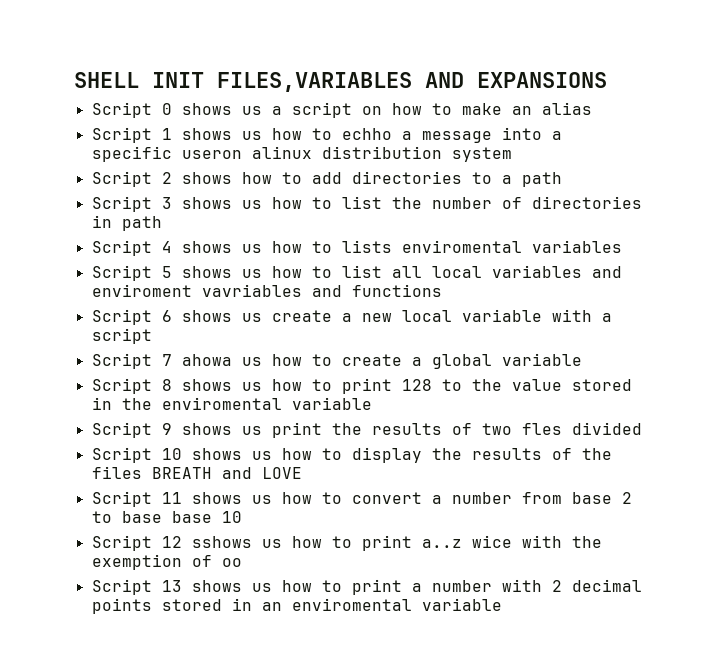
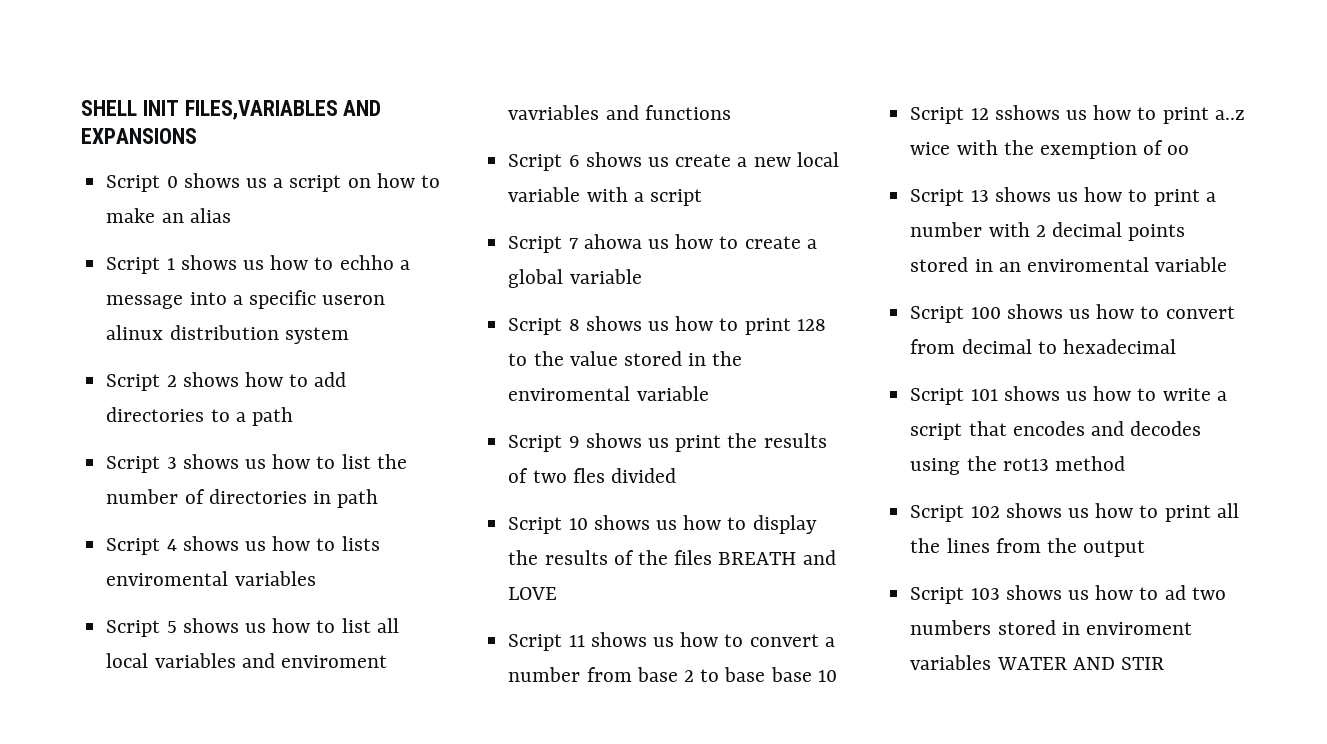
(502, 604) none -> [910,304,1235,323] [910,339,1176,354] [910,386,1227,405] [910,421,1202,440] [910,456,1125,475] [910,503,1239,522] [910,538,1146,557] [910,585,1226,604] [910,620,1192,635] [910,655,1164,670] // Script 100 shows us how to convert from decimal to hexadecimal // Script 101 shows us how to write a script that encodes and decodes using the rot13 method // Script 102 shows us how to print all the lines from the output // Script 103 shows us how to ad two numbers stored in enviroment variables WATER AND STIR

